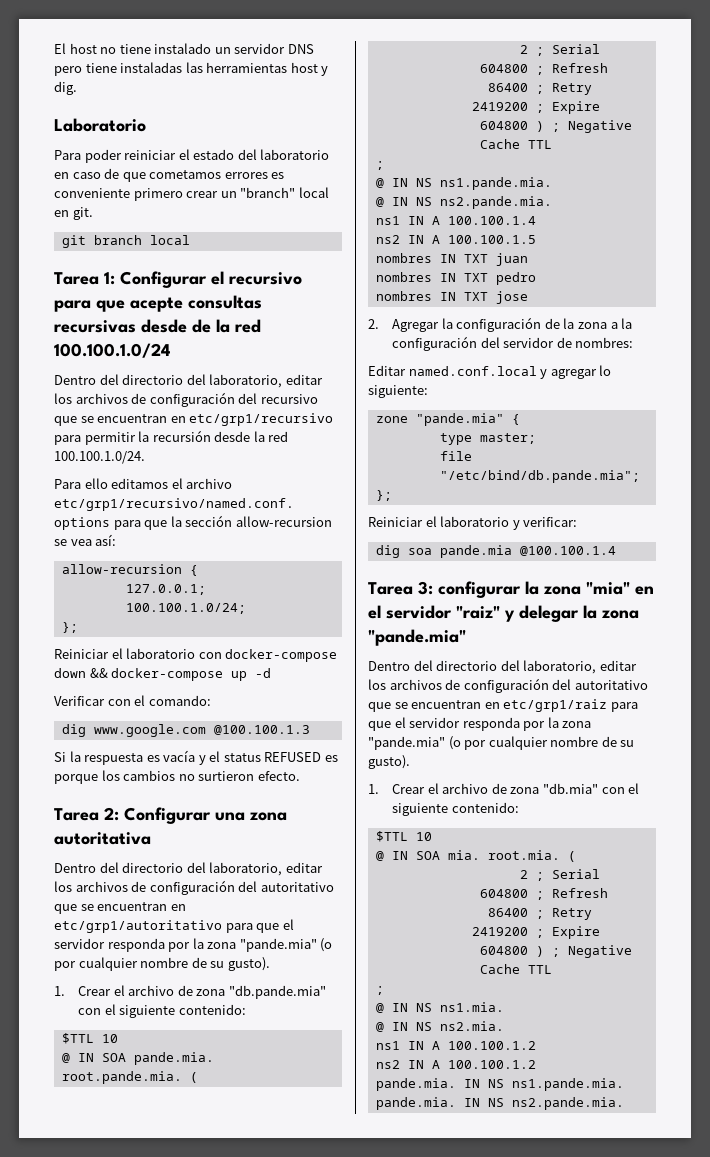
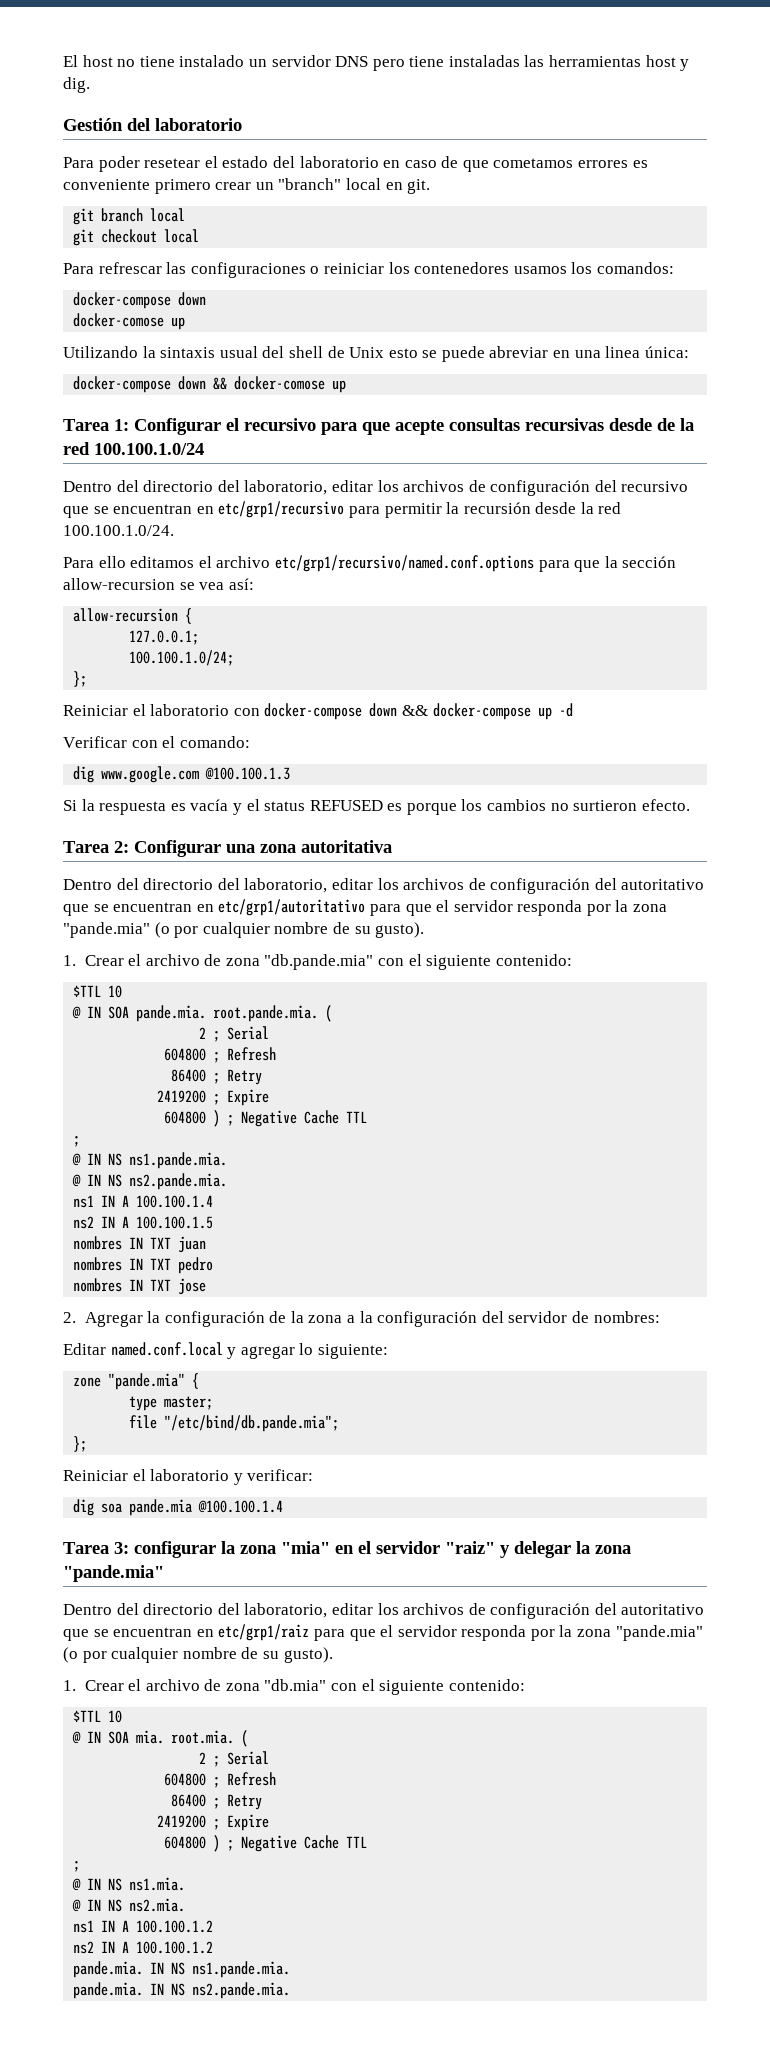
[54,118,146,132] Laboratorio -> [63,118,242,131] Gestión del laboratorio
[124,150,177,160] reiniciar -> [144,158,201,168] resetear
(190, 240) none -> [73,229,200,246] [63,262,674,278] [73,292,207,309] [73,313,186,330] [63,346,689,362] [73,376,347,393] // git checkout local // Para refrescar las configuraciones o reiniciar los contenedores usamos los comandos: // docker-compose down // docker-comose up // Utilizando la sintaxis usual del shell de Unix esto se puede abreviar en una linea única: // docker-compose down && docker-comose up

